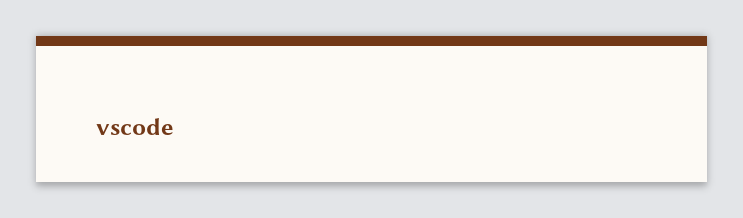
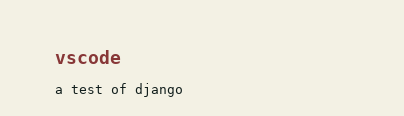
(174, 126) none -> [55,83,183,97] // a test of django

